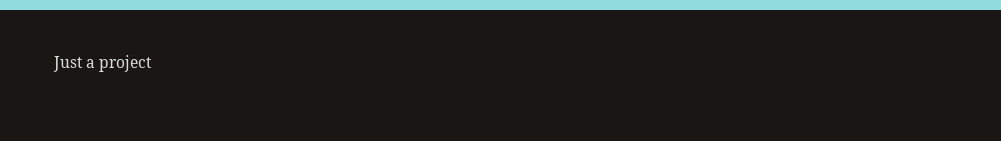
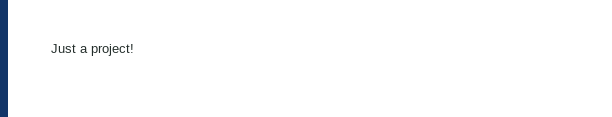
[99,55,153,72] project -> [91,44,134,56] project!

